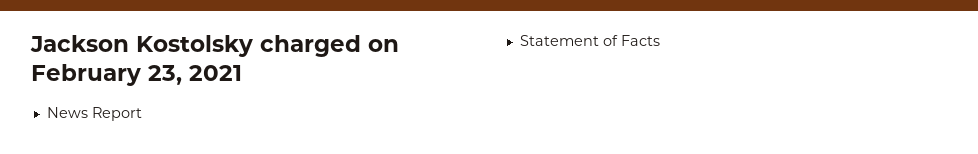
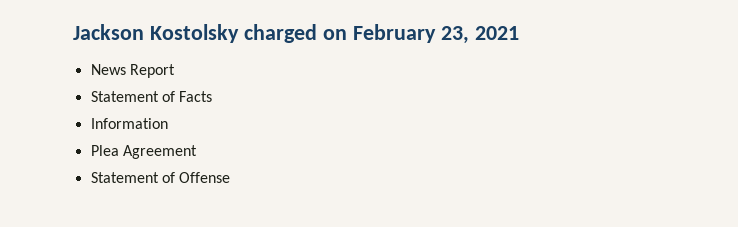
(660, 40) none -> [90,118,168,129] [90,145,197,159] [90,172,231,183] // Information // Plea Agreement // Statement of Offense

